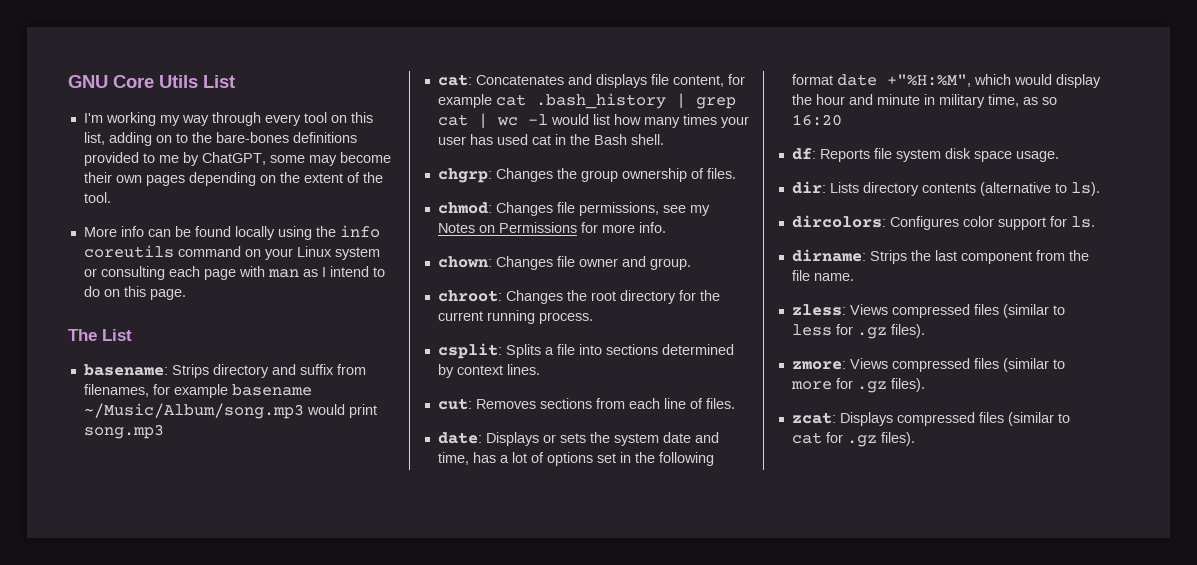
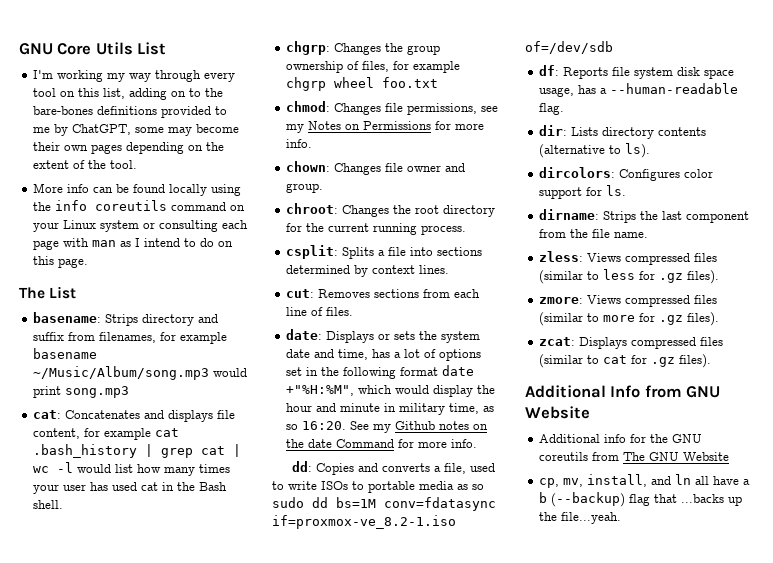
[706,168,736,179] files. -> [362,61,461,73] [286,77,439,91] files, for example chgrp wheel foo.txt
[791,114,842,126] 16:20 -> [302,421,489,433] [286,439,478,448] [292,461,496,475] [272,481,484,493] [272,497,496,511] [272,515,456,529] [525,41,613,54] 16:20. See my Github notes on the date Command for more info. // dd: Copies and converts a file, used to write ISOs to portable media as so sudo dd bs=1M conv=fdatasync if=proxmox-ve_8.2-1.iso of=/dev/sdb
[1015,151,1059,162] usage. -> [539,83,739,97] [539,103,565,115] usage, has a --human-readable flag.
(915, 439) none -> [525,385,721,398] [525,406,590,419] [539,434,703,443] [539,452,730,461] [539,474,751,488] [539,492,743,507] [539,512,622,524] // Additional Info from GNU Website // Additional info for the GNU coreutils from The GNU Website // cp, mv, install, and ln all have a b (--backup) flag that ...backs up the file...yeah.

